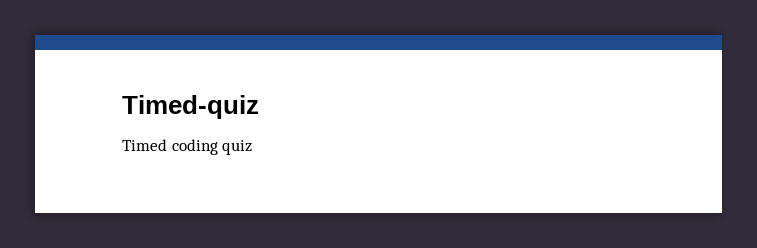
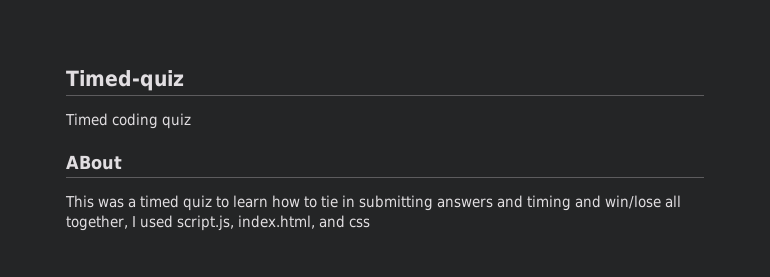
(253, 147) none -> [66,155,122,170] [65,195,681,211] [66,215,370,231] // ABout // This was a timed quiz to learn how to tie in submitting answers and timing and win/lose all together, I used script.js, index.html, and css

